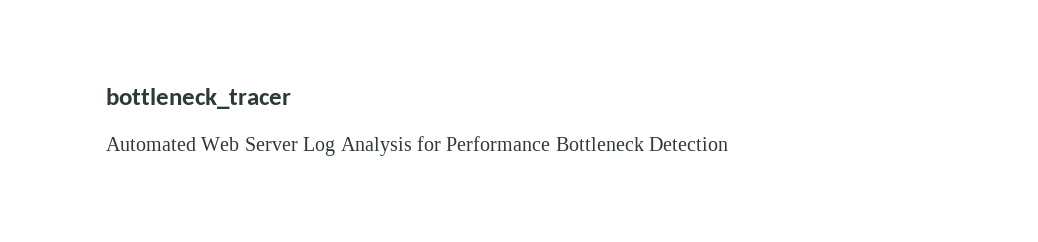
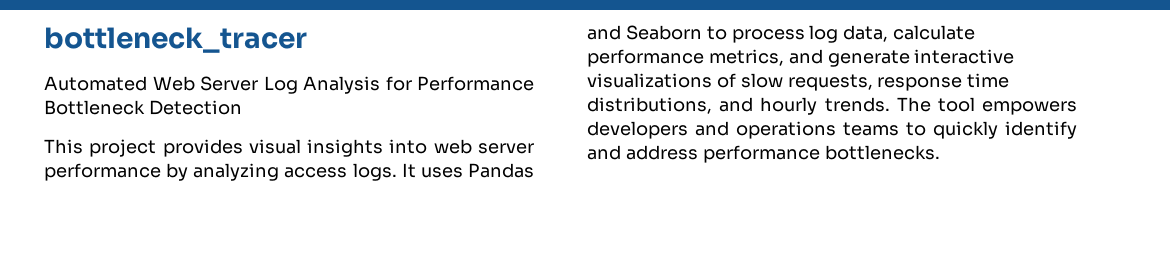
(729, 144) none -> [44,139,534,157] [44,163,535,181] [587,25,976,43] [587,49,1015,67] [587,73,1010,91] [587,97,1077,115] [587,121,1077,139] [587,145,940,163] // This project provides visual insights into web server performance by analyzing access logs. It uses Pandas and Seaborn to process log data, calculate performance metrics, and generate interactive visualizations of slow requests, response time distributions, and hourly trends. The tool empowers developers and operations teams to quickly identify and address performance bottlenecks.

